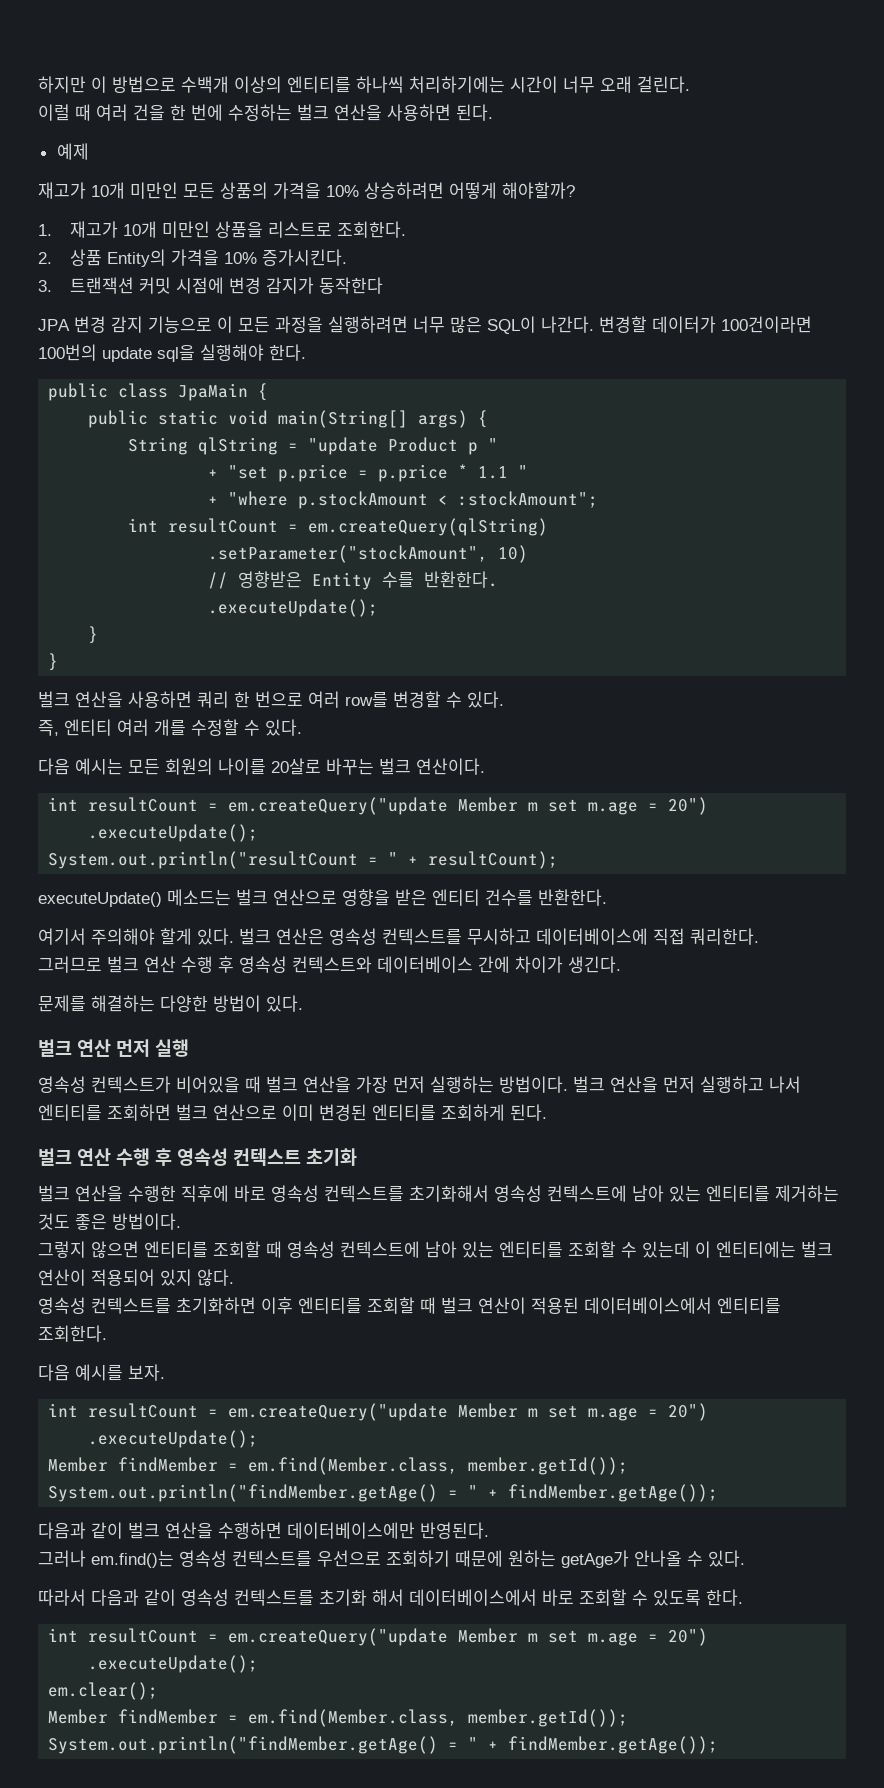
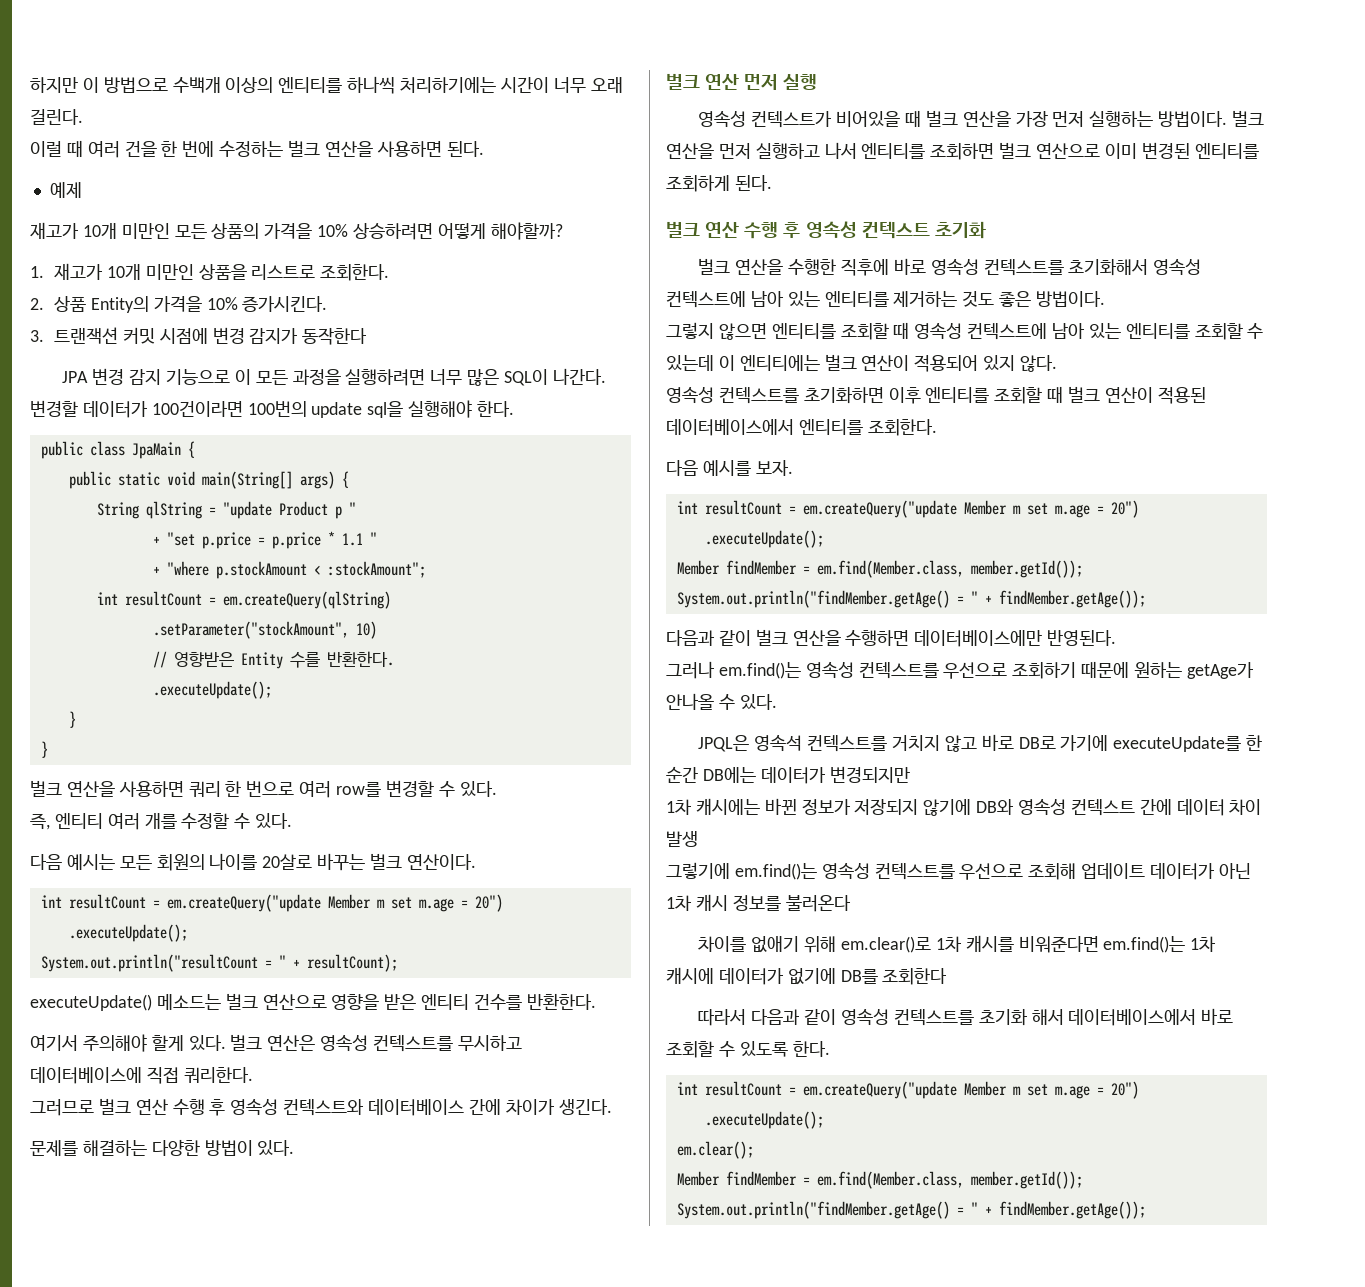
(745, 1558) none -> [698,734,1263,752] [666,766,910,784] [666,798,1262,816] [666,831,698,847] [666,862,1251,880] [666,894,851,912] [698,935,1217,953] [666,967,948,985] // JPQL은 영속석 컨텍스트를 거치지 않고 바로 DB로 가기에 executeUpdate를 한 순간 DB에는 데이터가 변경되지만 // 1차 캐시에는 바뀐 정보가 저장되지 않기에 DB와 영속성 컨텍스트 간에 데이터 차이 발생 // 그렇기에 em.find()는 영속성 컨텍스트를 우선으로 조회해 업데이트 데이터가 아닌 1차 캐시 정보를 불러온다 // 차이를 없애기 위해 em.clear()로 1차 캐시를 비워준다면 em.find()는 1차 캐시에 데이터가 없기에 DB를 조회한다

